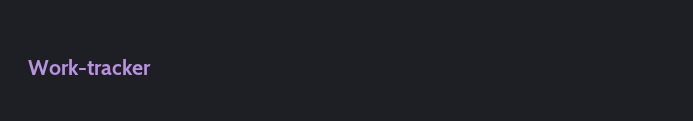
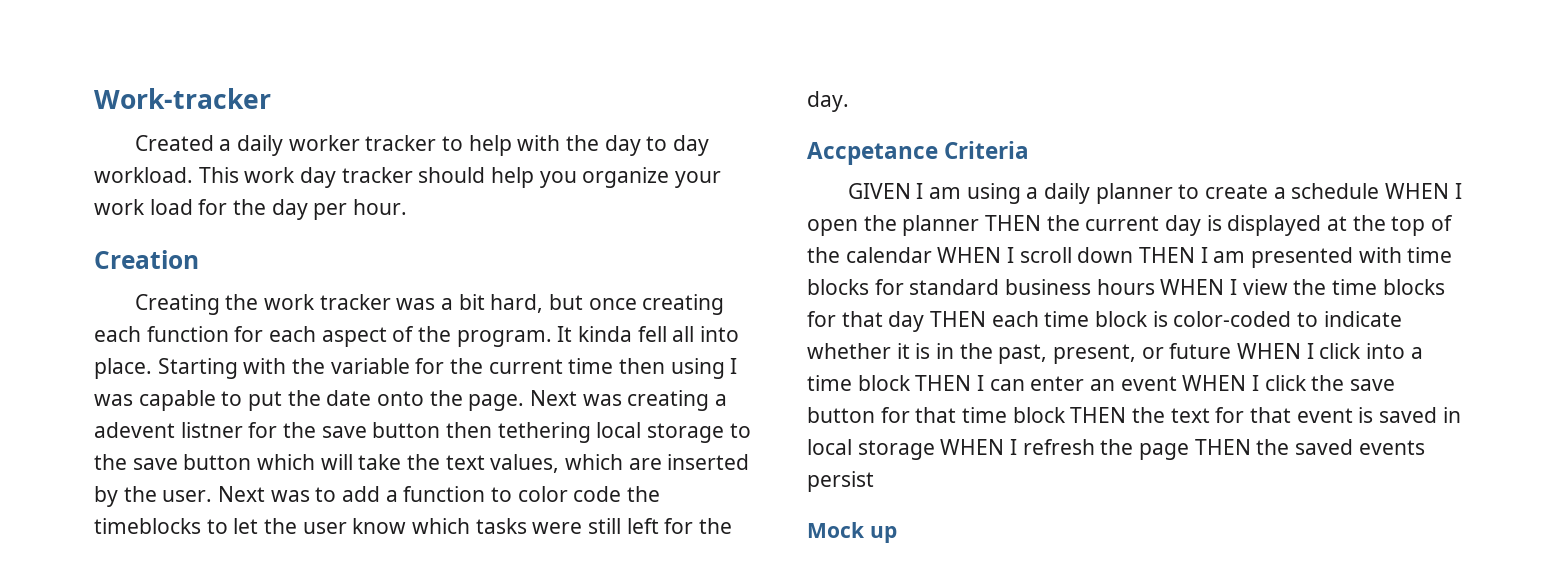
(151, 67) none -> [134,135,710,156] [94,167,722,188] [94,199,408,220] [94,250,199,269] [134,294,725,315] [94,326,740,347] [94,358,738,379] [94,390,728,411] [94,422,751,443] [94,454,750,473] [94,486,661,507] [94,518,733,534] [807,91,849,112] [807,141,1030,165] [847,183,1462,204] [807,215,1454,236] [807,247,1453,268] [807,279,1445,295] [807,311,1402,332] [807,343,1423,364] [807,375,1396,391] [807,407,1461,423] [807,439,1425,460] [807,471,874,492] [807,522,897,543] // Created a daily worker tracker to help with the day to day workload. This work day tracker should help you organize your work load for the day per hour. // Creation // Creating the work tracker was a bit hard, but once creating each function for each aspect of the program. It kinda fell all into place. Starting with the variable for the current time then using I was capable to put the date onto the page. Next was creating a adevent listner for the save button then tethering local storage to the save button which will take the text values, which are inserted by the user. Next was to add a function to color code the timeblocks to let the user know which tasks were still left for the day. // Accpetance Criteria // GIVEN I am using a daily planner to create a schedule WHEN I open the planner THEN the current day is displayed at the top of the calendar WHEN I scroll down THEN I am presented with time blocks for standard business hours WHEN I view the time blocks for that day THEN each time block is color-coded to indicate whether it is in the past, present, or future WHEN I click into a time block THEN I can enter an event WHEN I click the save button for that time block THEN the text for that event is saved in local storage WHEN I refresh the page THEN the saved events persist // Mock up

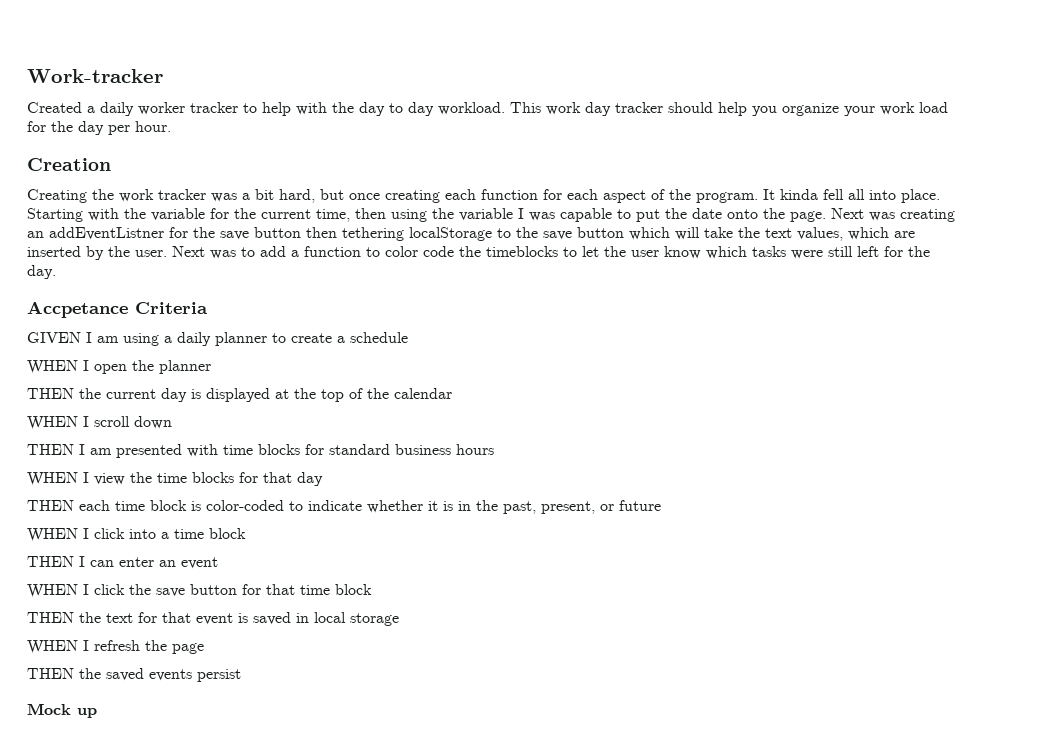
[568,358,614,374] time -> [316,209,350,222] time,
(725, 368) none -> [432,208,513,221] the variable
[715,394,728,406] [94,422,243,438] a adevent listner -> [27,227,164,240] an addEventListner
[596,422,725,443] local storage -> [409,227,492,241] localStorage
(1380, 191) none -> (408, 337) //
(980, 225) none -> (211, 367) //
(932, 255) none -> (452, 393) //
(1134, 255) none -> (172, 422) //
(1155, 287) none -> (494, 449) //
(925, 321) none -> (323, 479) //
(1232, 351) none -> (661, 505) //
(911, 383) none -> (246, 533) //
(1177, 383) none -> (218, 563) //
(1066, 415) none -> (372, 589) //
(935, 450) none -> (399, 619) //
(1190, 451) none -> (204, 648) //

